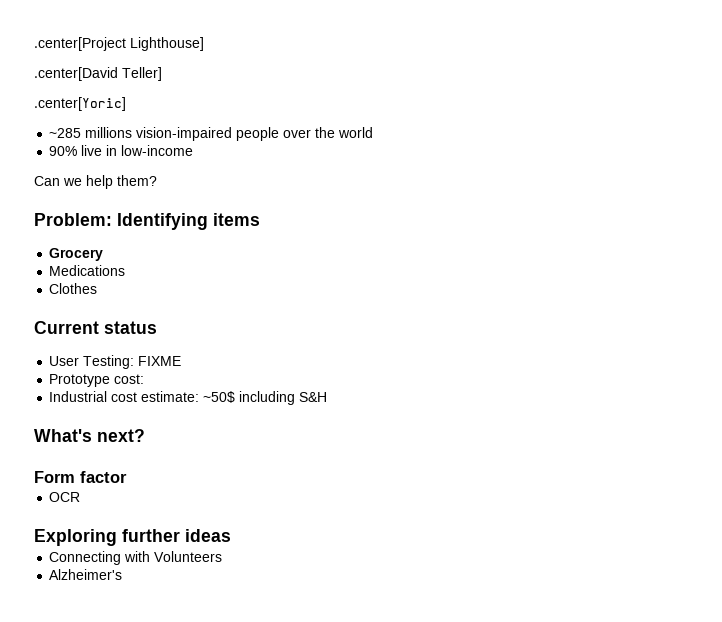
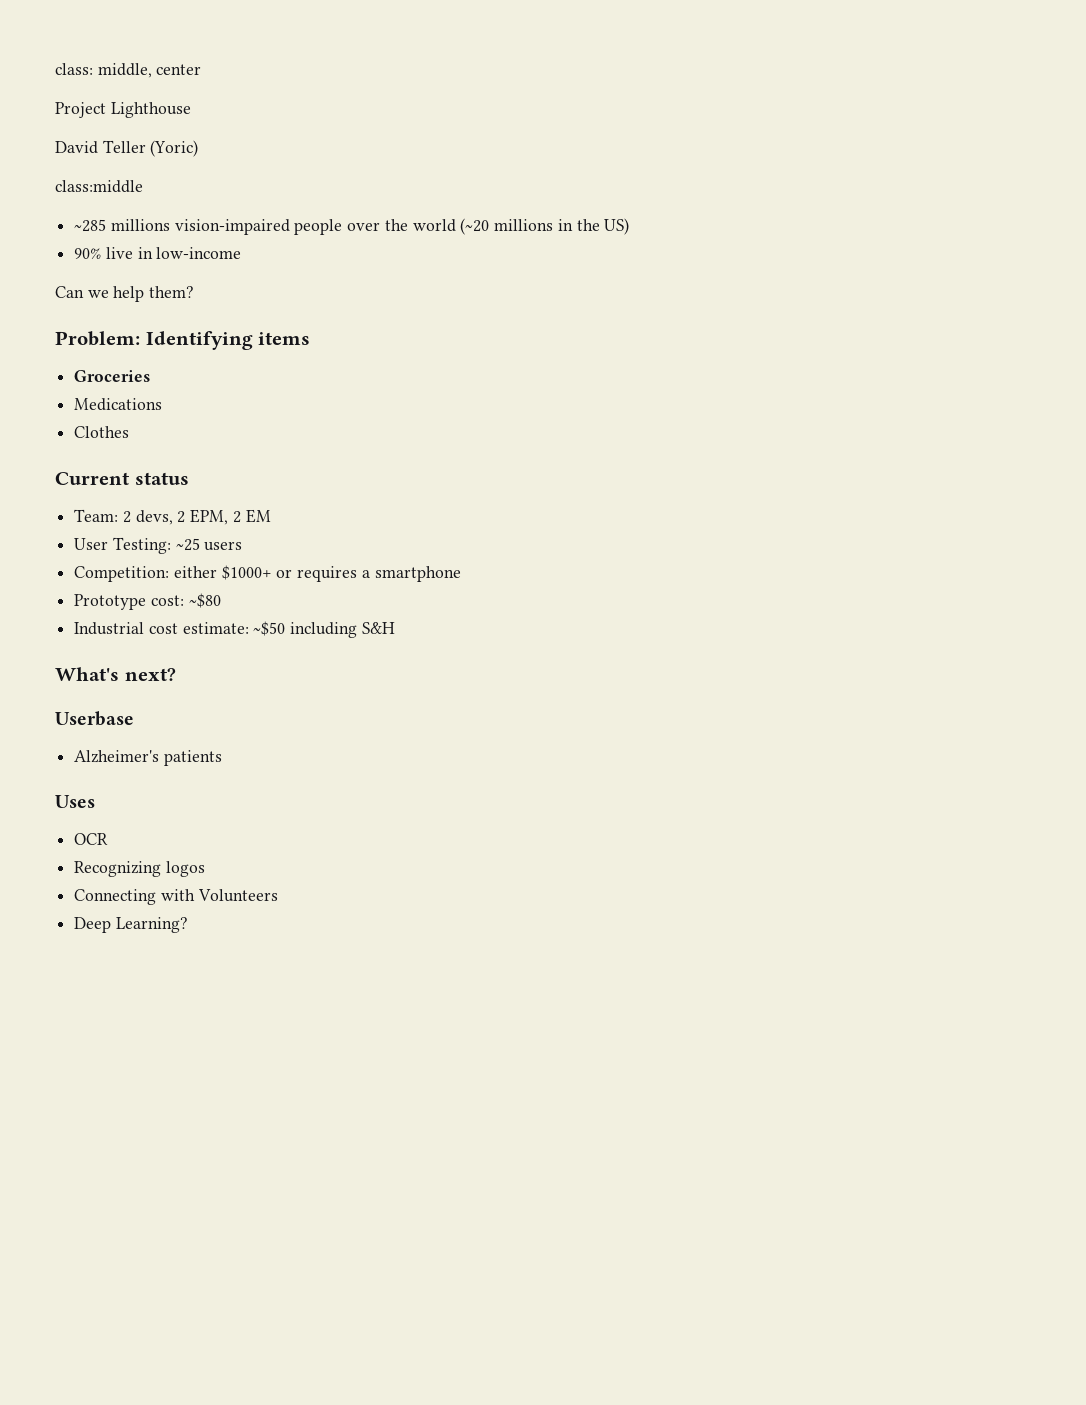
[34,37,204,51] [34,67,162,81] [34,97,126,111] .center[Project Lighthouse] // .center[David Teller] // .center[Yoric] -> [55,63,202,78] [55,102,191,118] [55,140,199,157] [55,180,143,193] class: middle, center // Project Lighthouse // David Teller (Yoric) // class:middle
(374, 132) none -> [460,218,630,235] (~20 millions in the US)
[49,248,104,261] Grocery -> [74,370,151,382] Groceries
[49,355,182,369] User Testing: FIXME -> [74,509,271,525] [74,537,243,554] [74,565,461,582] Team: 2 devs, 2 EPM, 2 EM // User Testing: ~25 users // Competition: either $1000+ or requires a smartphone
(145, 379) none -> [188,593,221,608] ~$80
[203,391,236,403] ~50$ -> [253,621,286,636] ~$50
[34,471,127,483] [49,492,81,502] [34,529,231,546] Form factor // OCR // Exploring further ideas -> [55,711,134,726] [74,750,222,766] [55,795,95,808] [74,833,109,845] [74,861,205,877] Userbase // Alzheimer's patients // Uses // OCR // Recognizing logos
[49,569,123,580] Alzheimer's -> [74,917,188,933] Deep Learning?

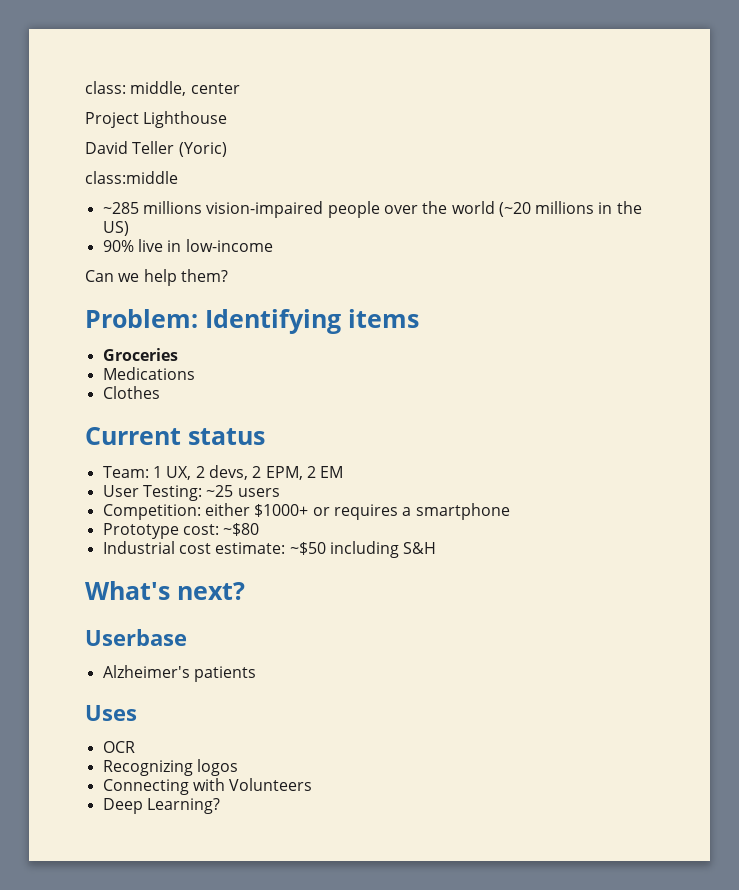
(119, 515) none -> [152,466,192,480] 1 UX,

